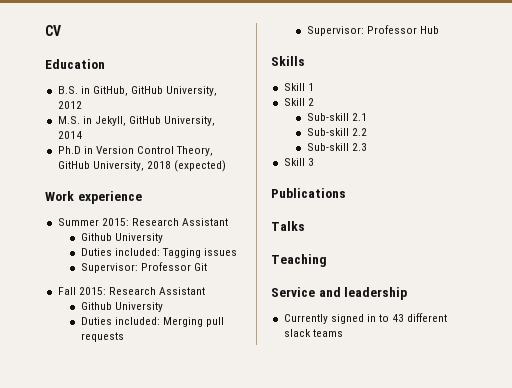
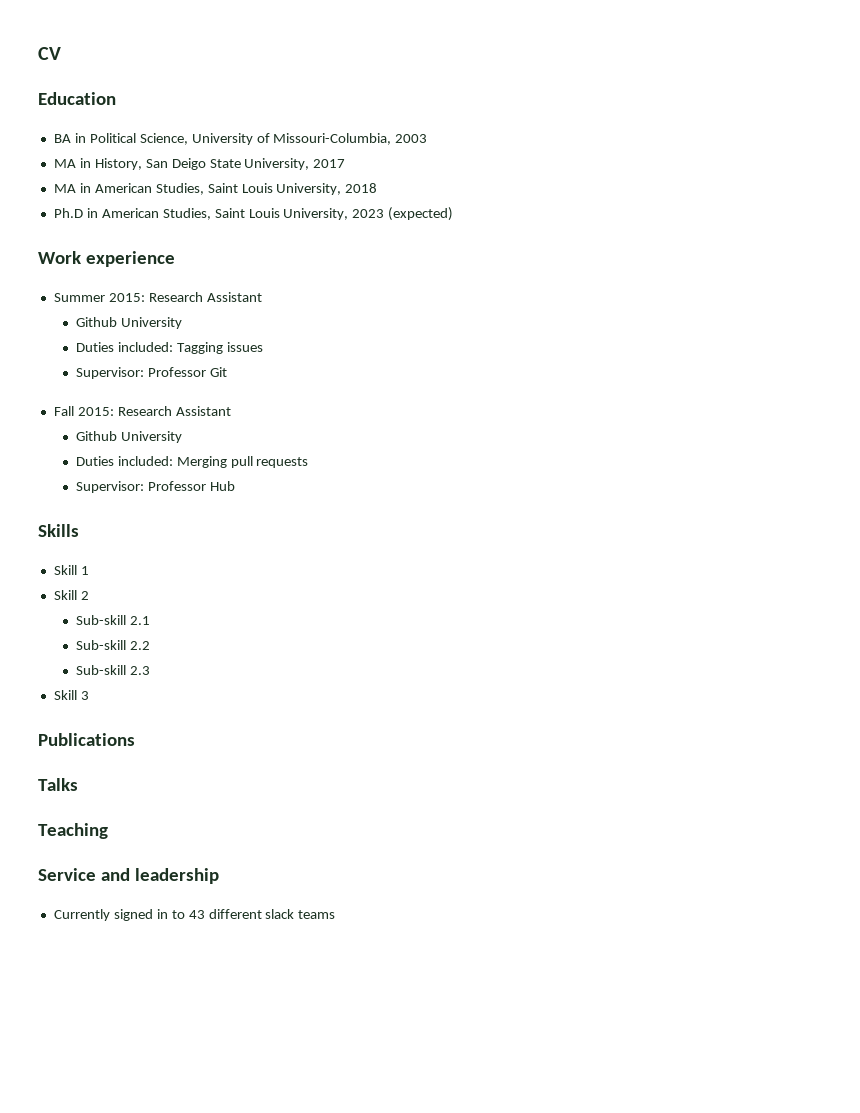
[57,86,218,96] [57,101,82,109] [57,116,216,126] [57,131,82,139] [57,146,214,156] [57,161,171,171] B.S. in GitHub, GitHub University, 2012 // M.S. in Jekyll, GitHub University, 2014 // Ph.D in Version Control Theory, GitHub University, 2018 -> [53,133,428,145] [53,158,346,170] [53,183,378,195] [53,208,385,220] BA in Political Science, University of Missouri-Columbia, 2003 // MA in History, San Deigo State University, 2017 // MA in American Studies, Saint Louis University, 2018 // Ph.D in American Studies, Saint Louis University, 2023

